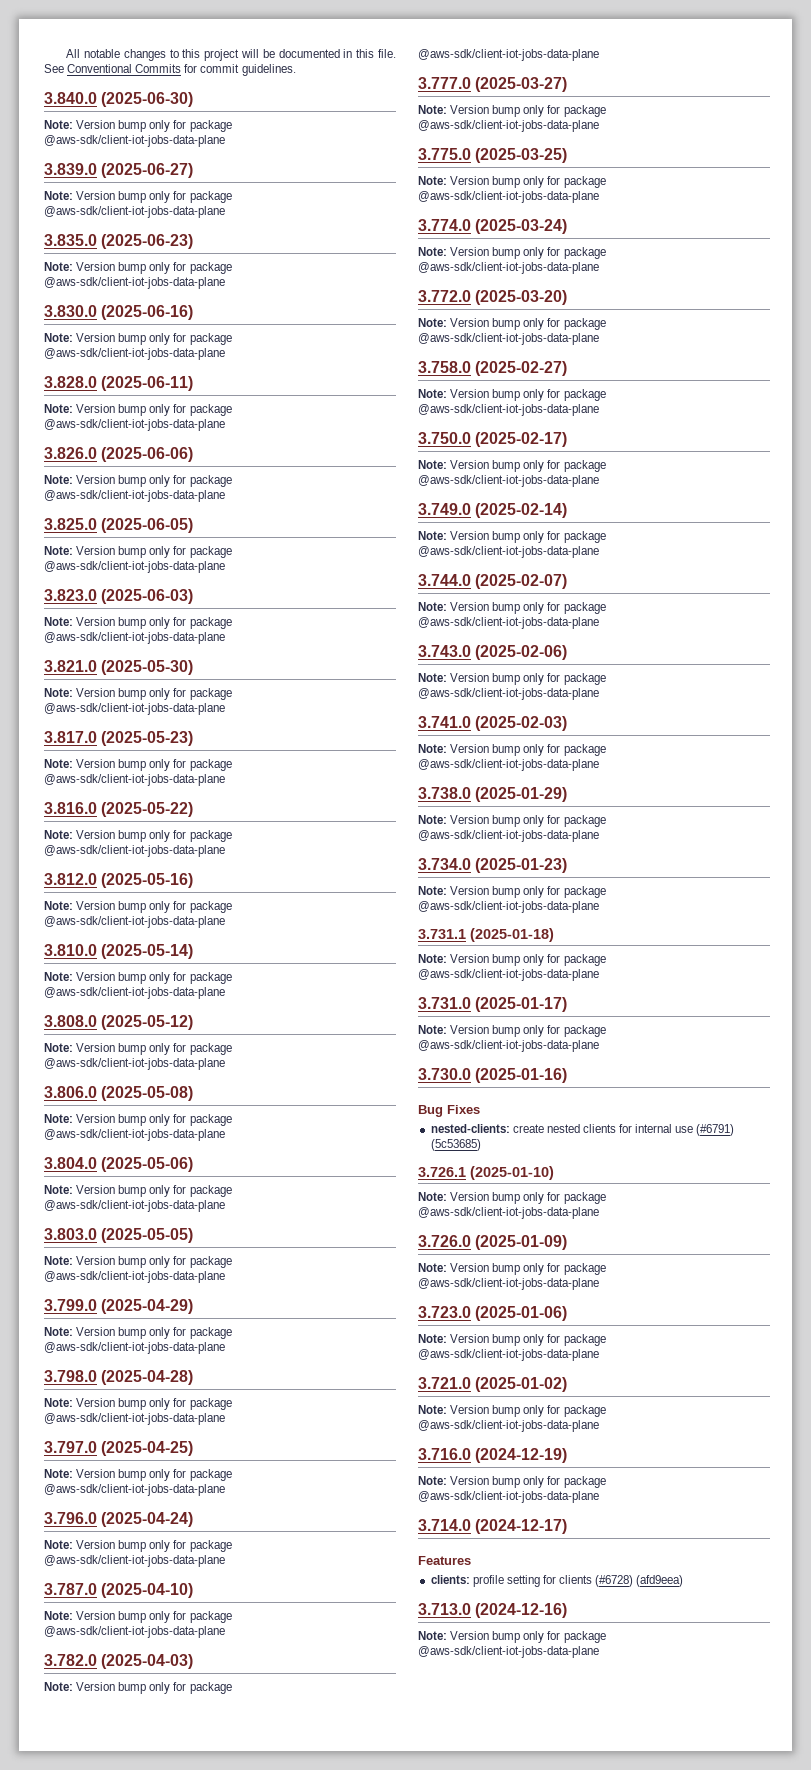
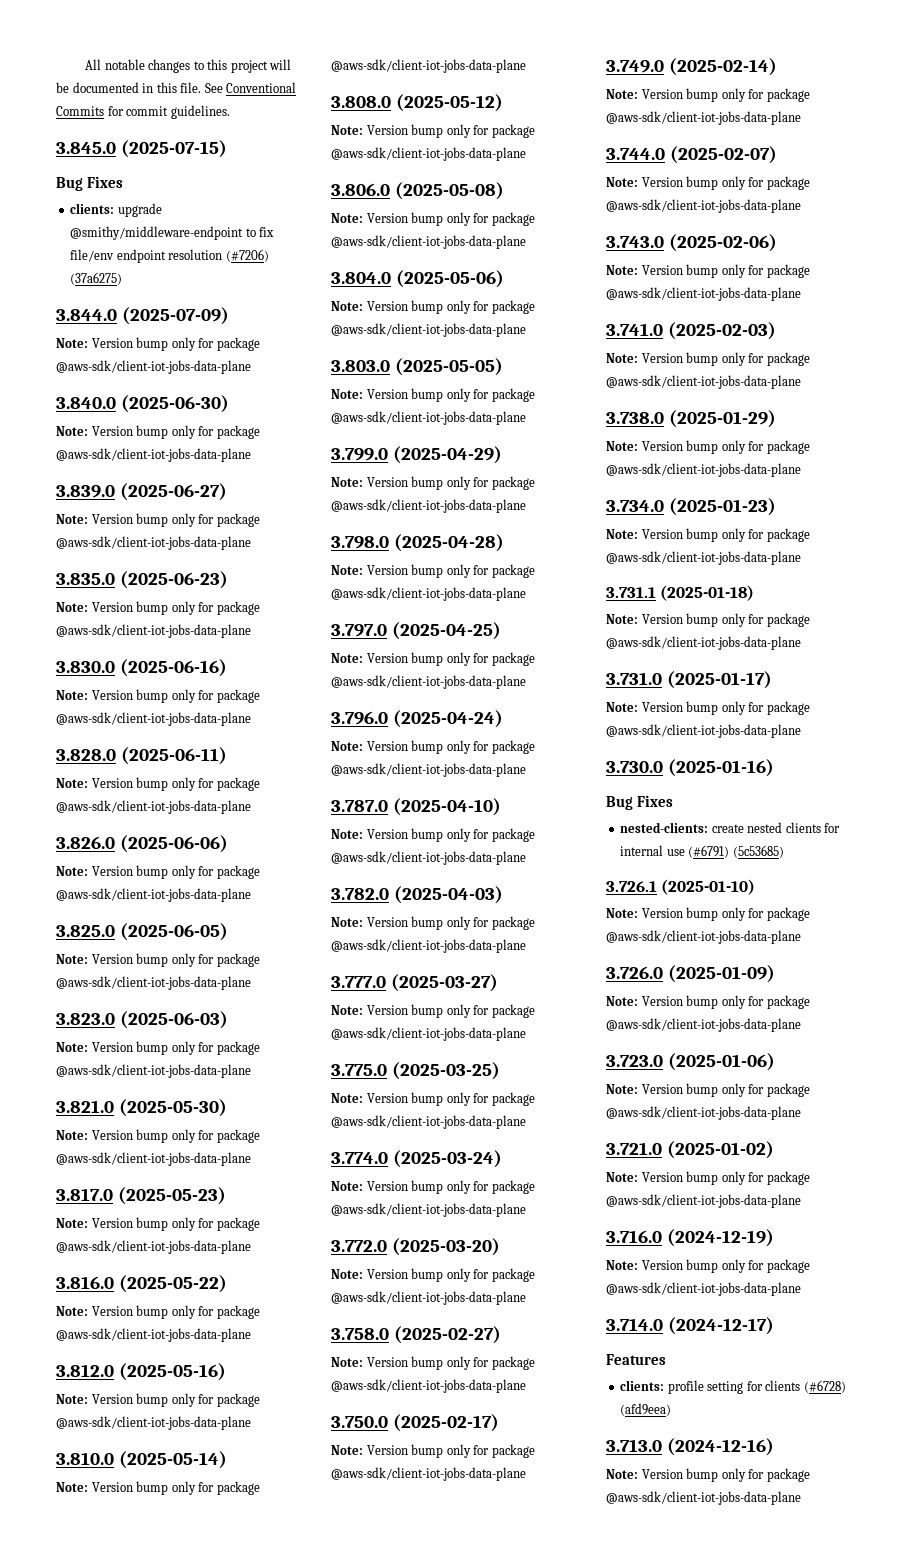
(296, 70) none -> [56,140,227,158] [56,176,123,191] [70,203,162,217] [70,226,275,240] [70,249,269,263] [70,272,123,285] [56,307,229,325] [56,337,260,351] [56,360,251,374] // 3.845.0 (2025-07-15) // Bug Fixes // clients: upgrade @smithy/middleware-endpoint to fix file/env endpoint resolution (#7206) (37a6275) // 3.844.0 (2025-07-09) // Note: Version bump only for package @aws-sdk/client-iot-jobs-data-plane

